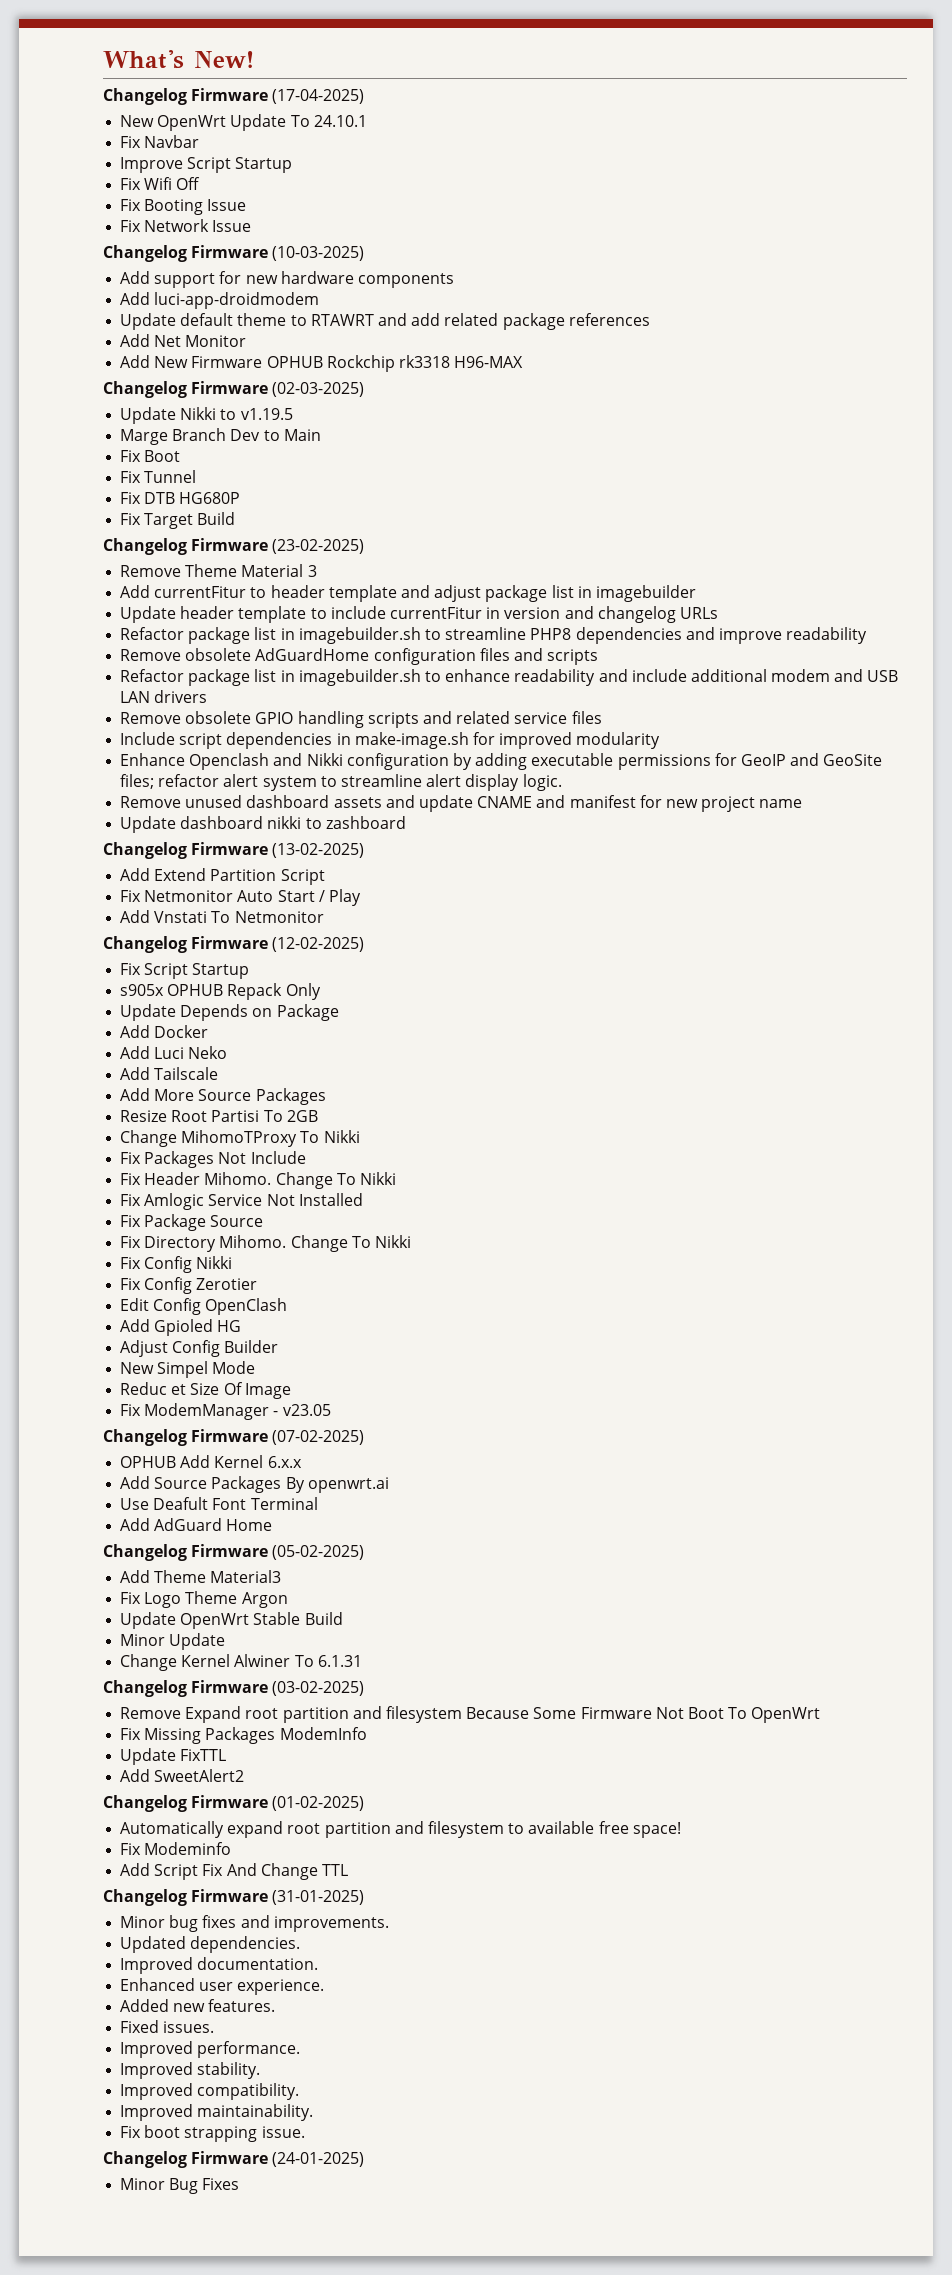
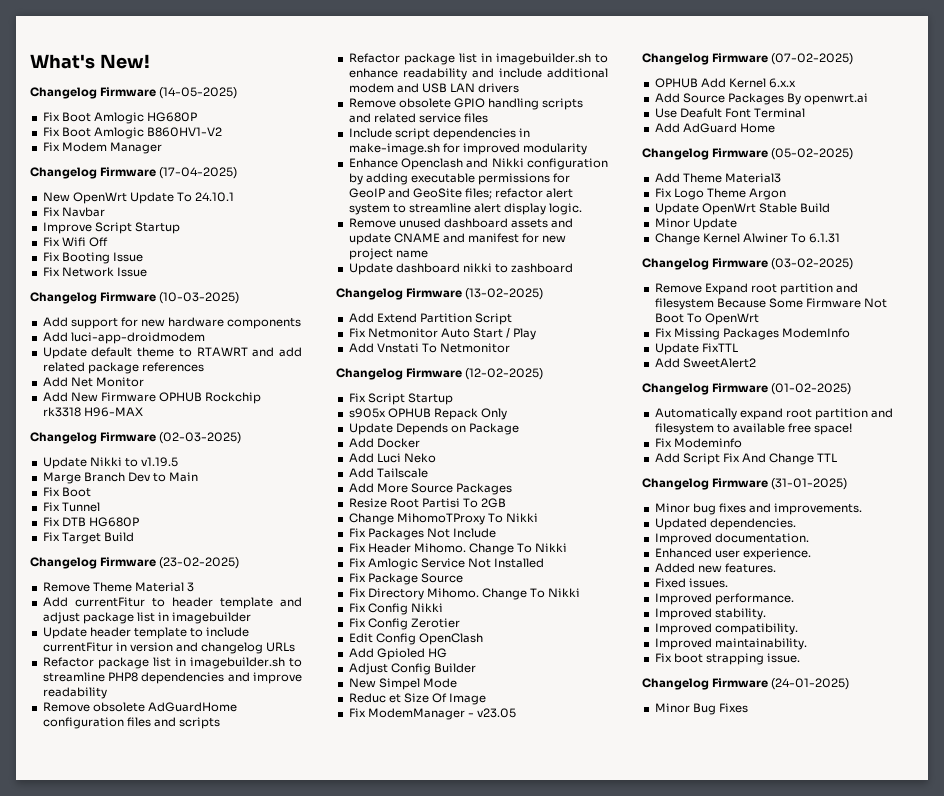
(254, 59) none -> [30,87,238,99] [42,112,197,124] [42,127,222,139] [42,142,162,154] // Changelog Firmware (14-05-2025) // Fix Boot Amlogic HG680P // Fix Boot Amlogic B860HV1-V2 // Fix Modem Manager

